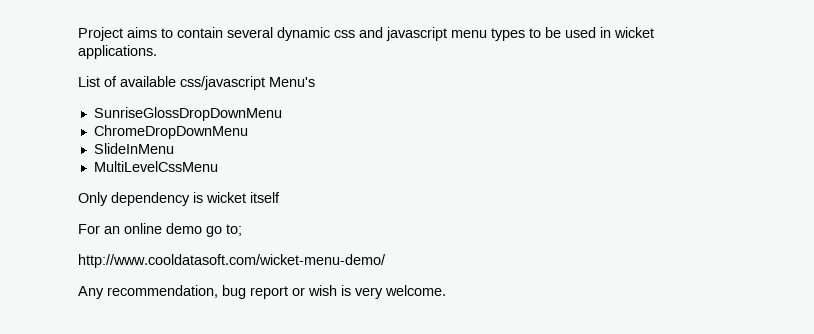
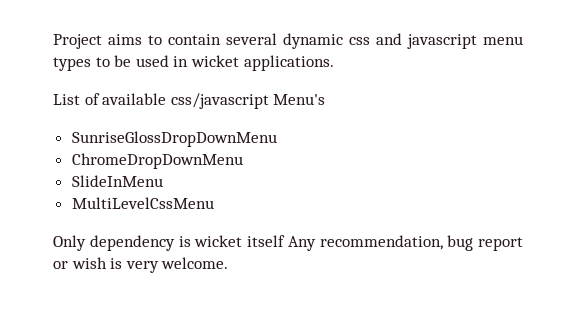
[78,223,242,237] [78,254,386,268] // For an online demo go to; // http://www.cooldatasoft.com/wicket-menu-demo/ // -> (285, 241) none

